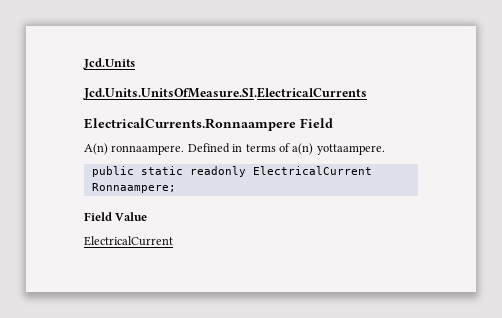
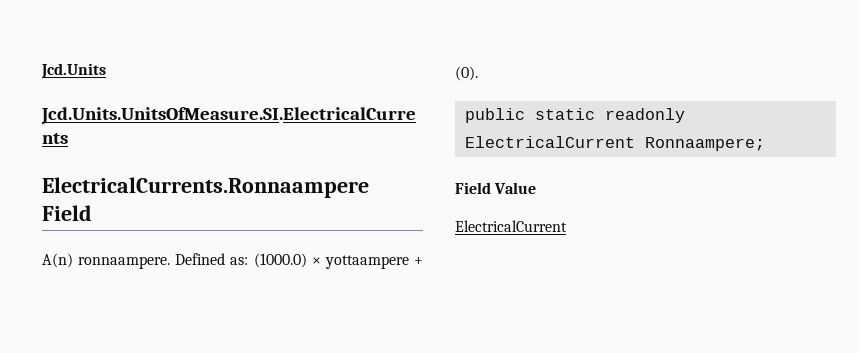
[232,143,385,155] in terms of a(n) yottaampere. -> [230,253,424,269] [455,66,478,81] as: (1000.0) × yottaampere + (0).

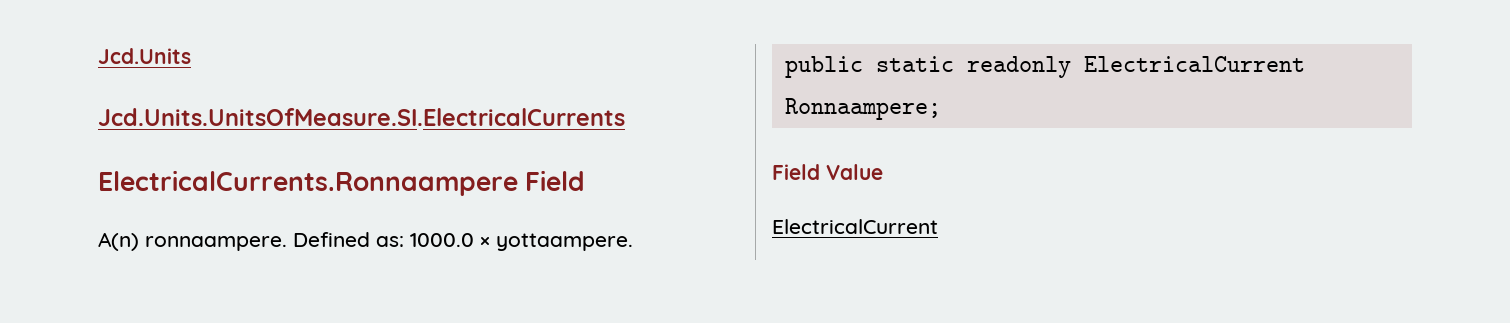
[253,253,424,269] [455,66,478,81] (1000.0) × yottaampere + (0). -> [410,233,633,251] 1000.0 × yottaampere.

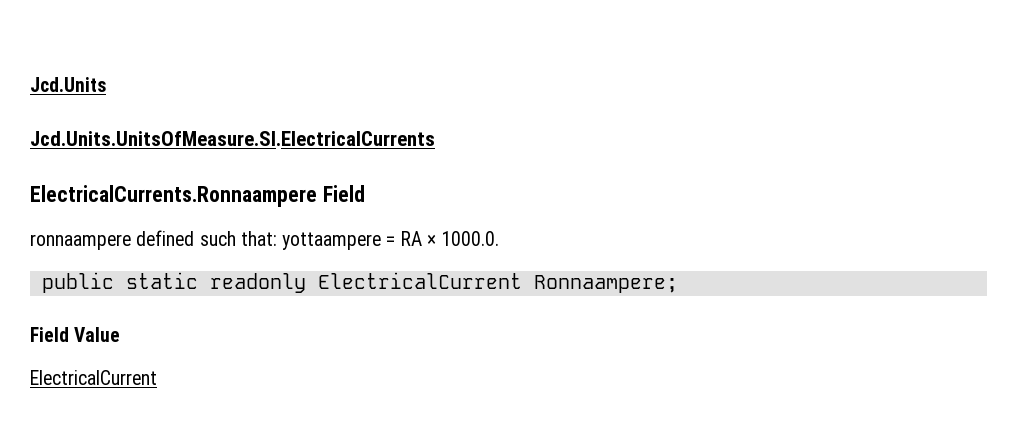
[98,232,633,251] A(n) ronnaampere. Defined as: 1000.0 × yottaampere. -> [30,230,500,250] ronnaampere defined such that: yottaampere = RA × 1000.0.

